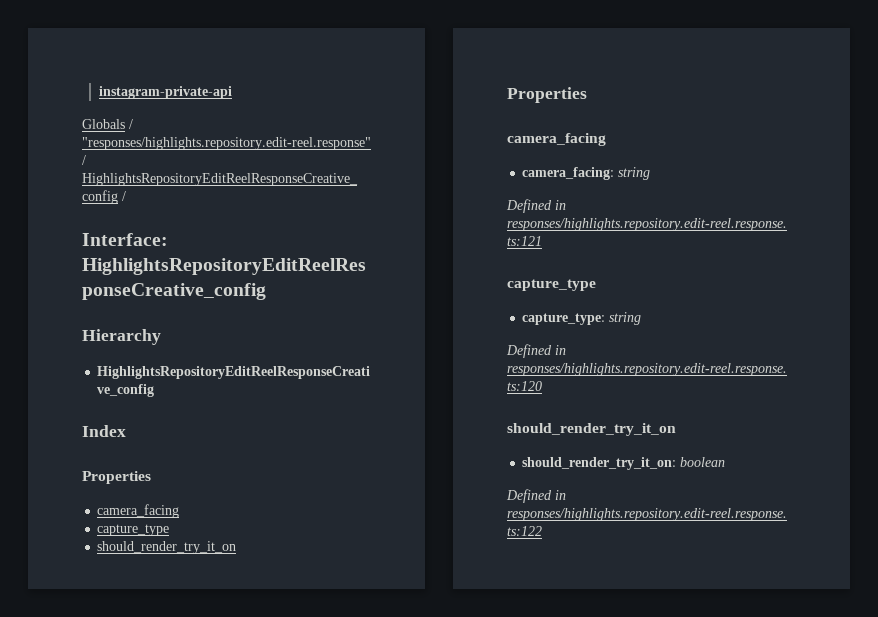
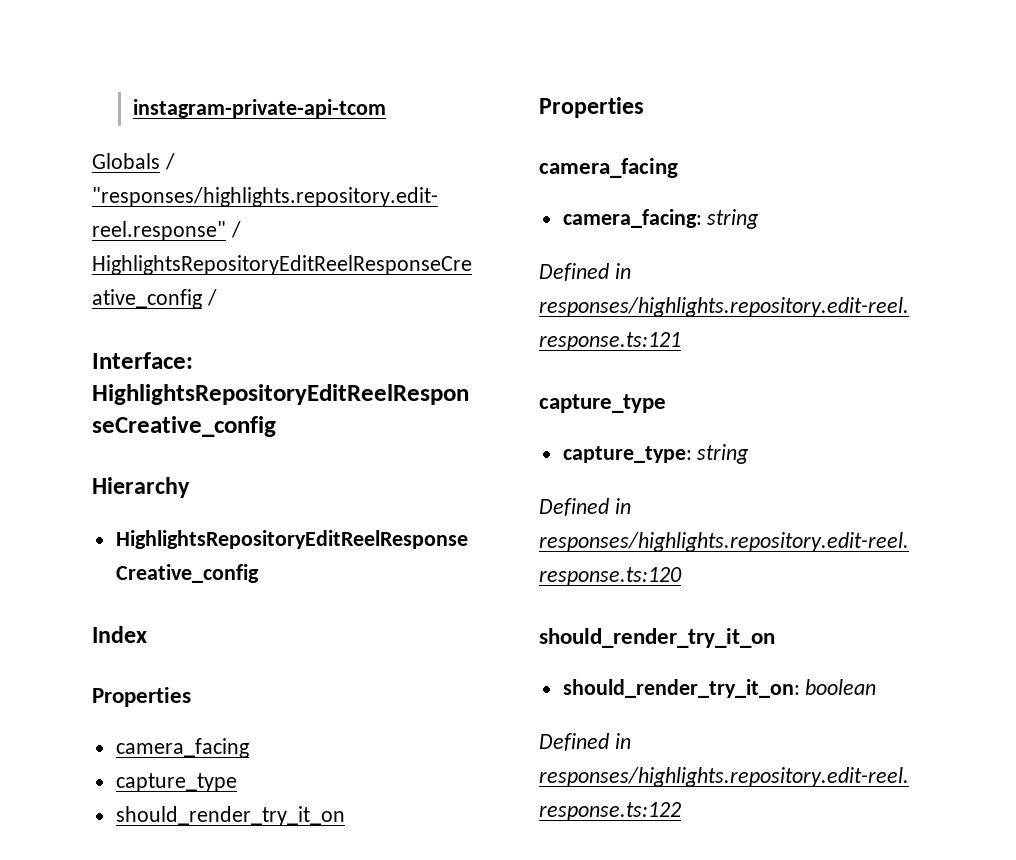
[99,86,233,99] instagram-private-api -> [132,99,386,118] instagram-private-api-tcom

